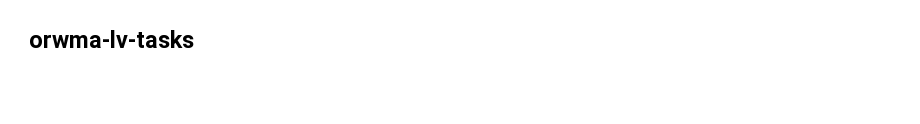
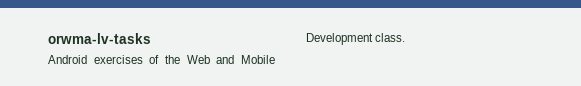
(194, 39) none -> [48,55,275,64] [306,33,406,45] // Android exercises of the Web and Mobile Development class.

